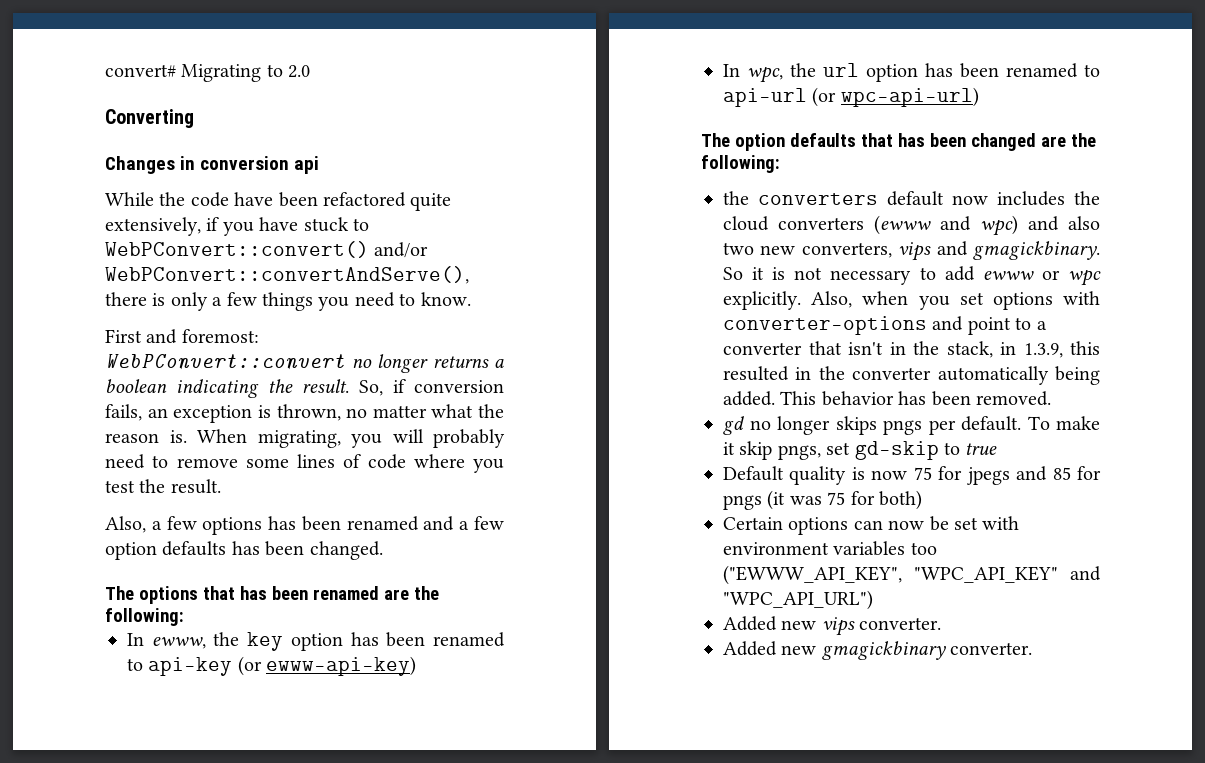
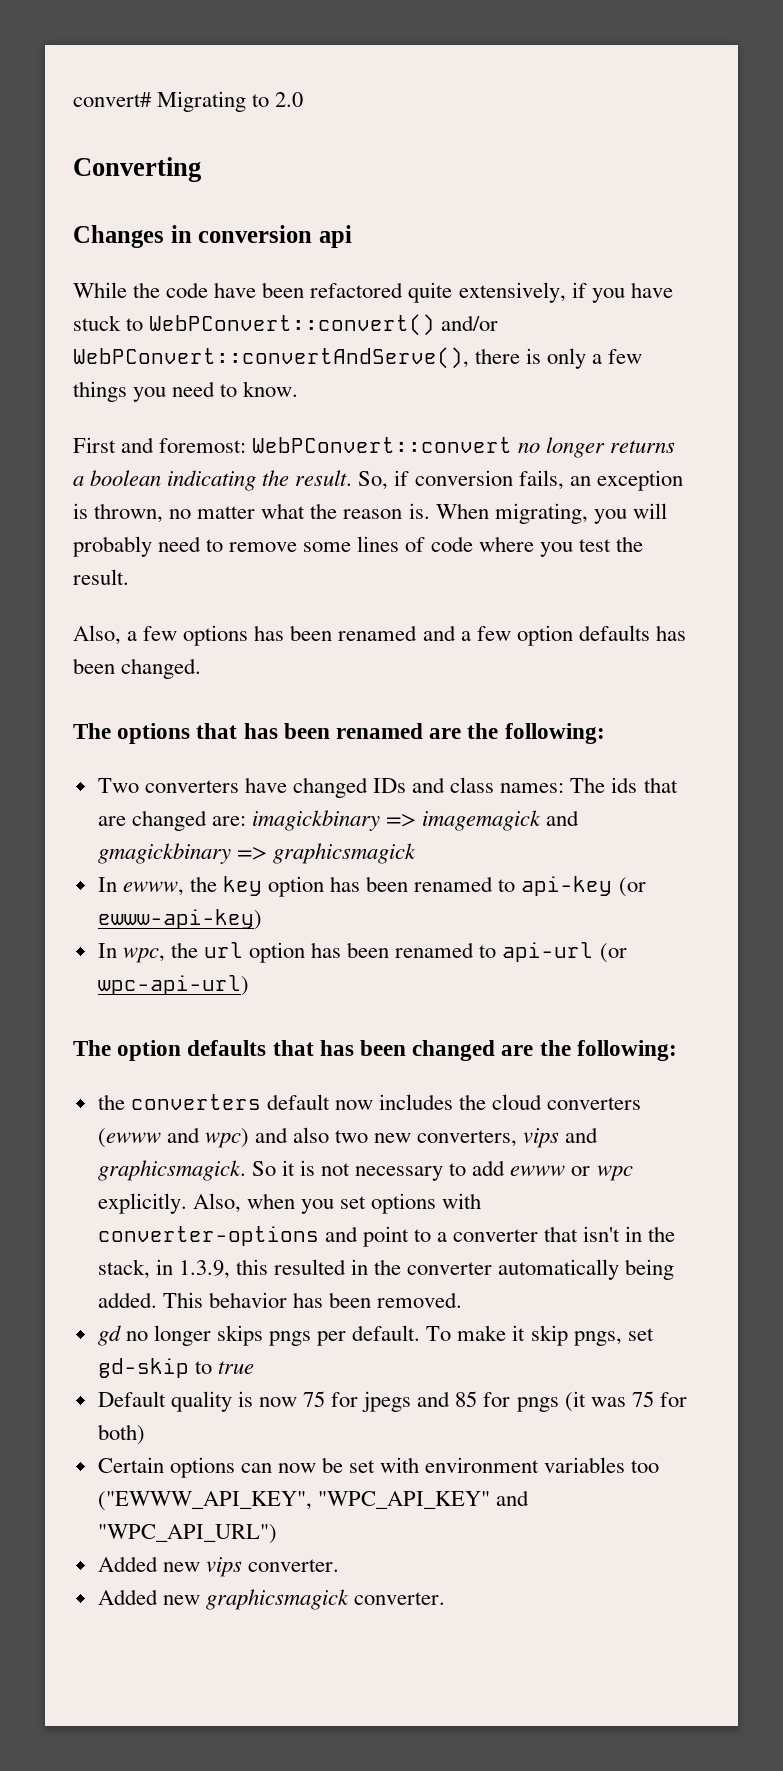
(184, 617) none -> [97,777,678,798] [97,810,580,831] [97,843,416,864] // Two converters have changed IDs and class names: The ids that are changed are: imagickbinary => imagemagick and gmagickbinary => graphicsmagick
[973,241,1100,260] gmagickbinary. -> [97,1160,246,1181] graphicsmagick.
[821,641,946,660] gmagickbinary -> [205,1589,349,1610] graphicsmagick

